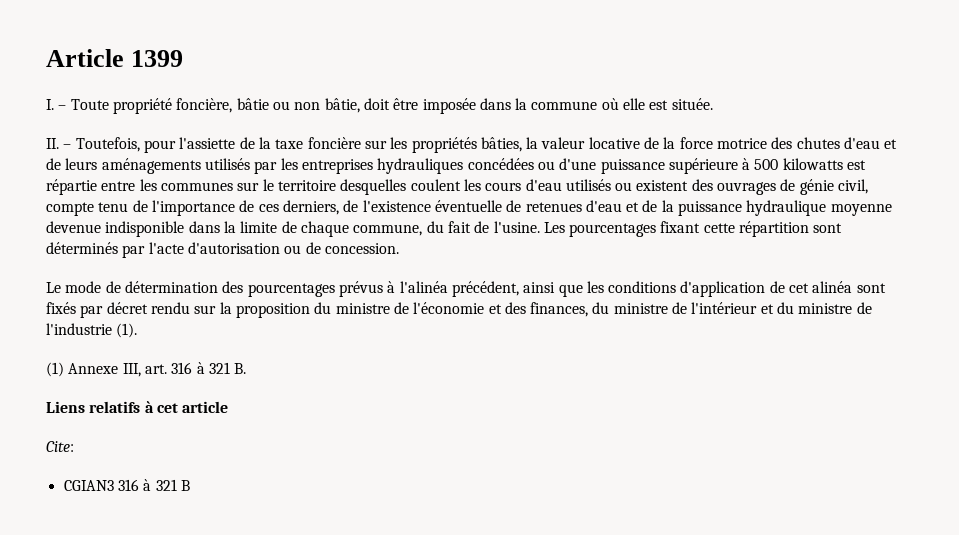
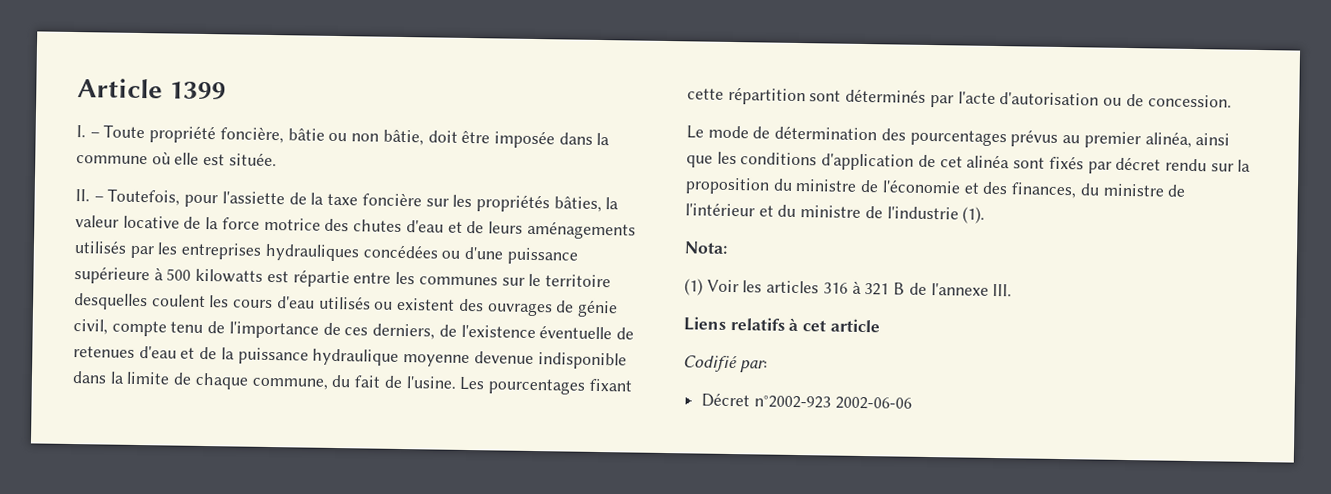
[387,281,519,297] à l'alinéa précédent, -> [1062,131,1192,149] au premier alinéa,
(138, 330) none -> [684,241,728,254] // Nota:
[68,362,247,377] Annexe III, art. 316 à 321 B. -> [706,279,1013,297] Voir les articles 316 à 321 B de l'annexe III.
[46,441,74,452] [63,479,190,491] Cite: // CGIAN3 316 à 321 B -> [683,355,768,373] [701,392,912,410] Codifié par: // Décret n°2002-923 2002-06-06

